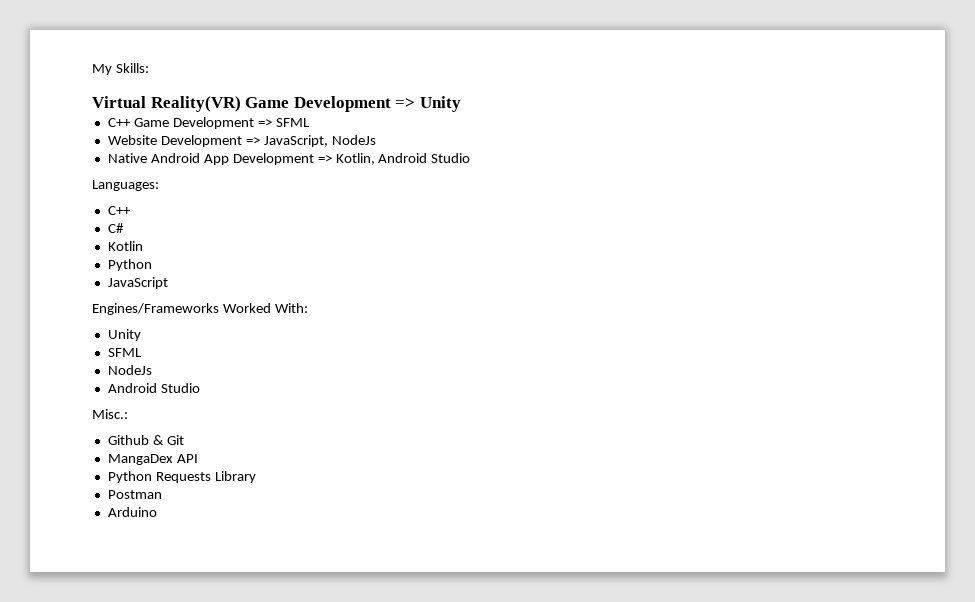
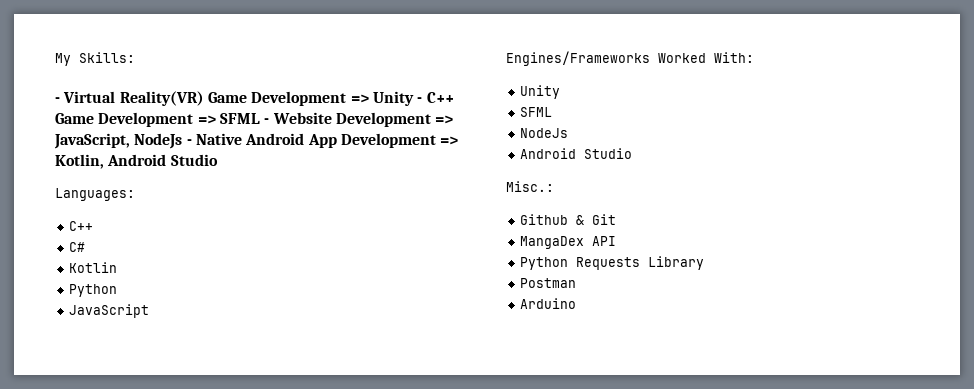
(149, 68) none -> [55,97,60,103] -
(461, 104) // -> [417,97,423,103] -
(310, 122) // -> [264,118,270,124] -
(376, 140) // -> [186,139,192,145] -

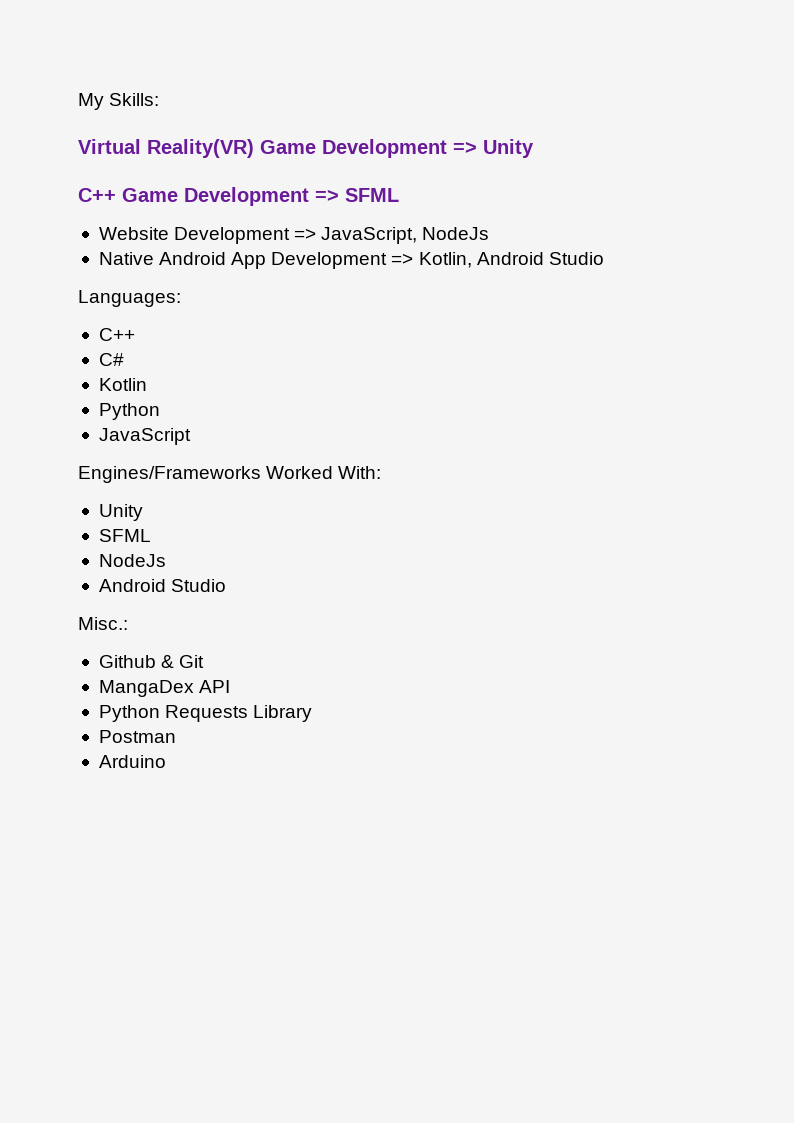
[55,97,60,103] - -> (160, 99) none
[417,97,423,103] - -> (534, 148) //
[264,118,270,124] - -> (399, 195) //
[186,139,192,145] - -> (490, 233) //

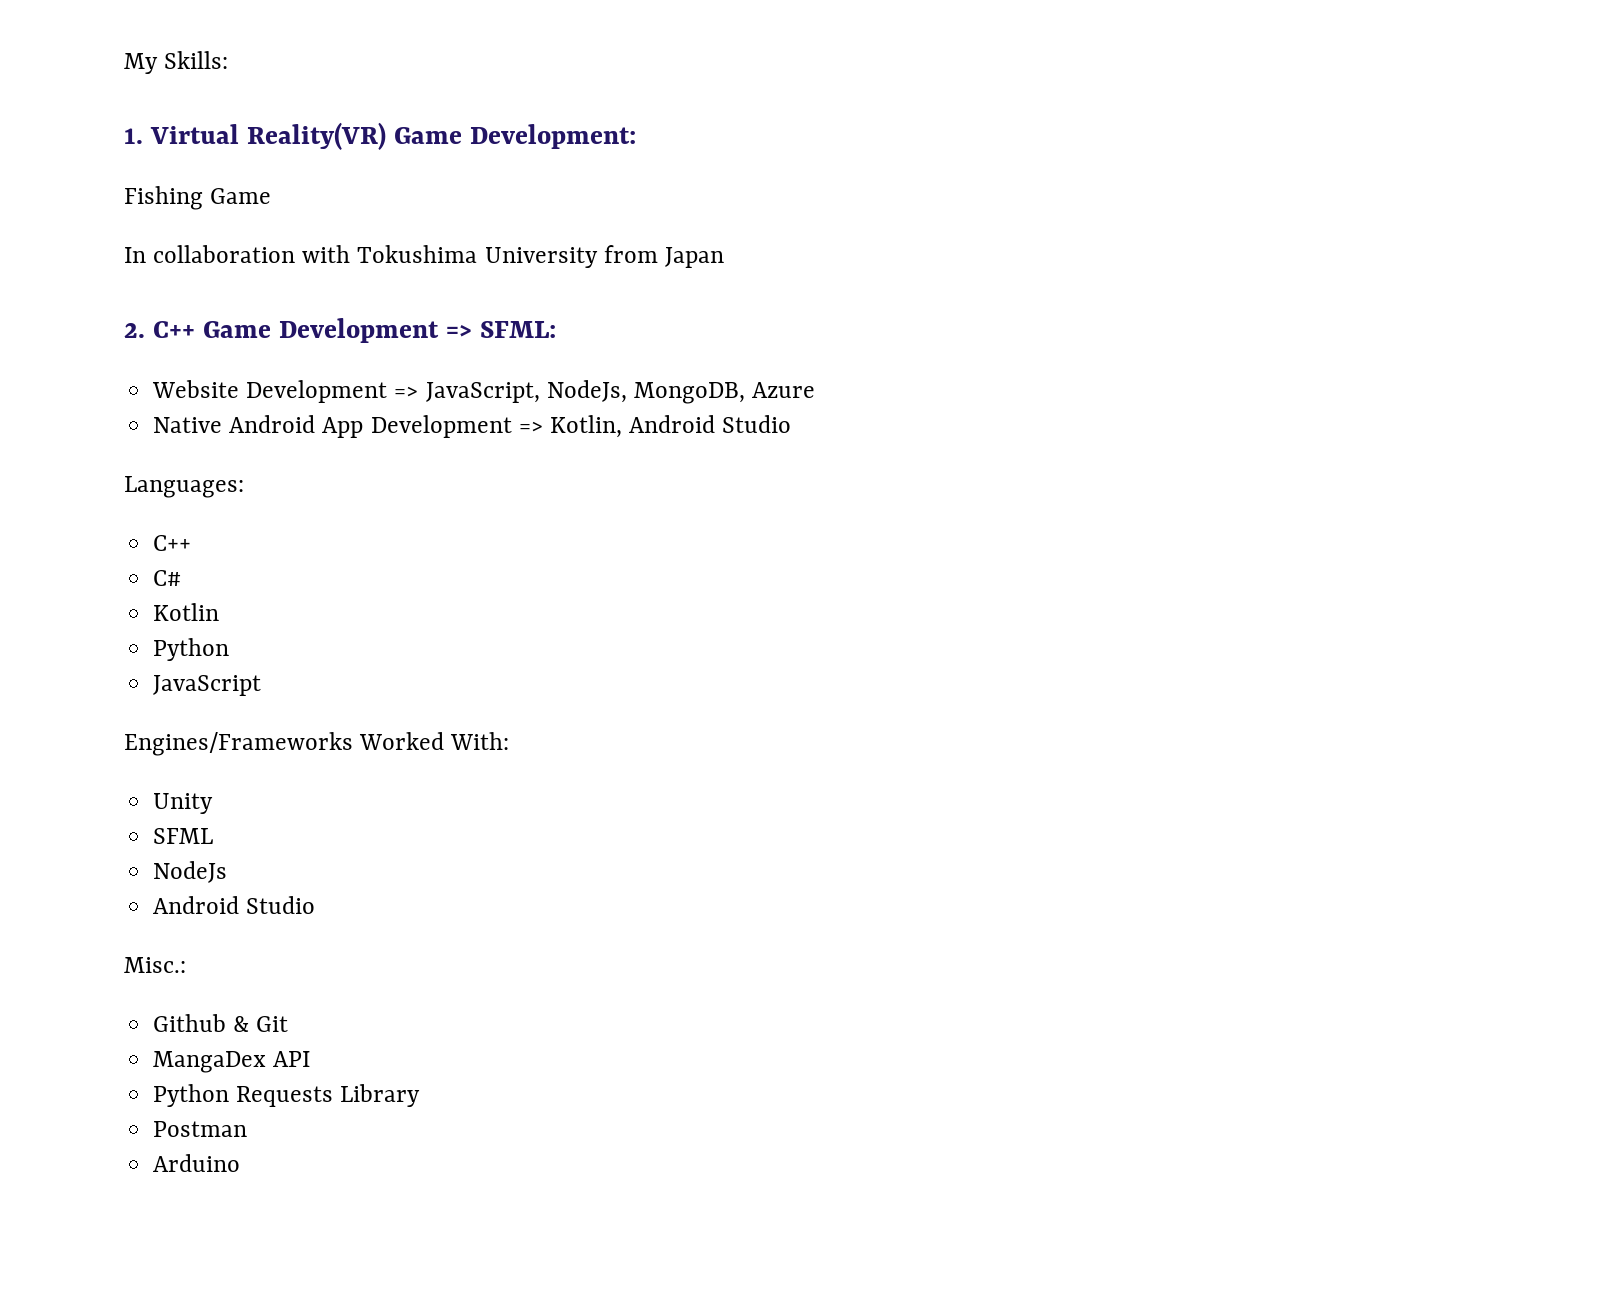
(160, 99) none -> [124,128,143,144] 1.
[322,139,534,158] Development => Unity // -> [469,124,636,149] [124,186,272,210] [124,245,724,268] [124,323,145,338] Development: // Fishing Game // In collaboration with Tokushima University from Japan // 2.
[345,188,399,202] SFML -> [479,321,556,338] SFML:
[422,227,490,240] NodeJs -> [546,380,816,404] NodeJs, MongoDB, Azure

